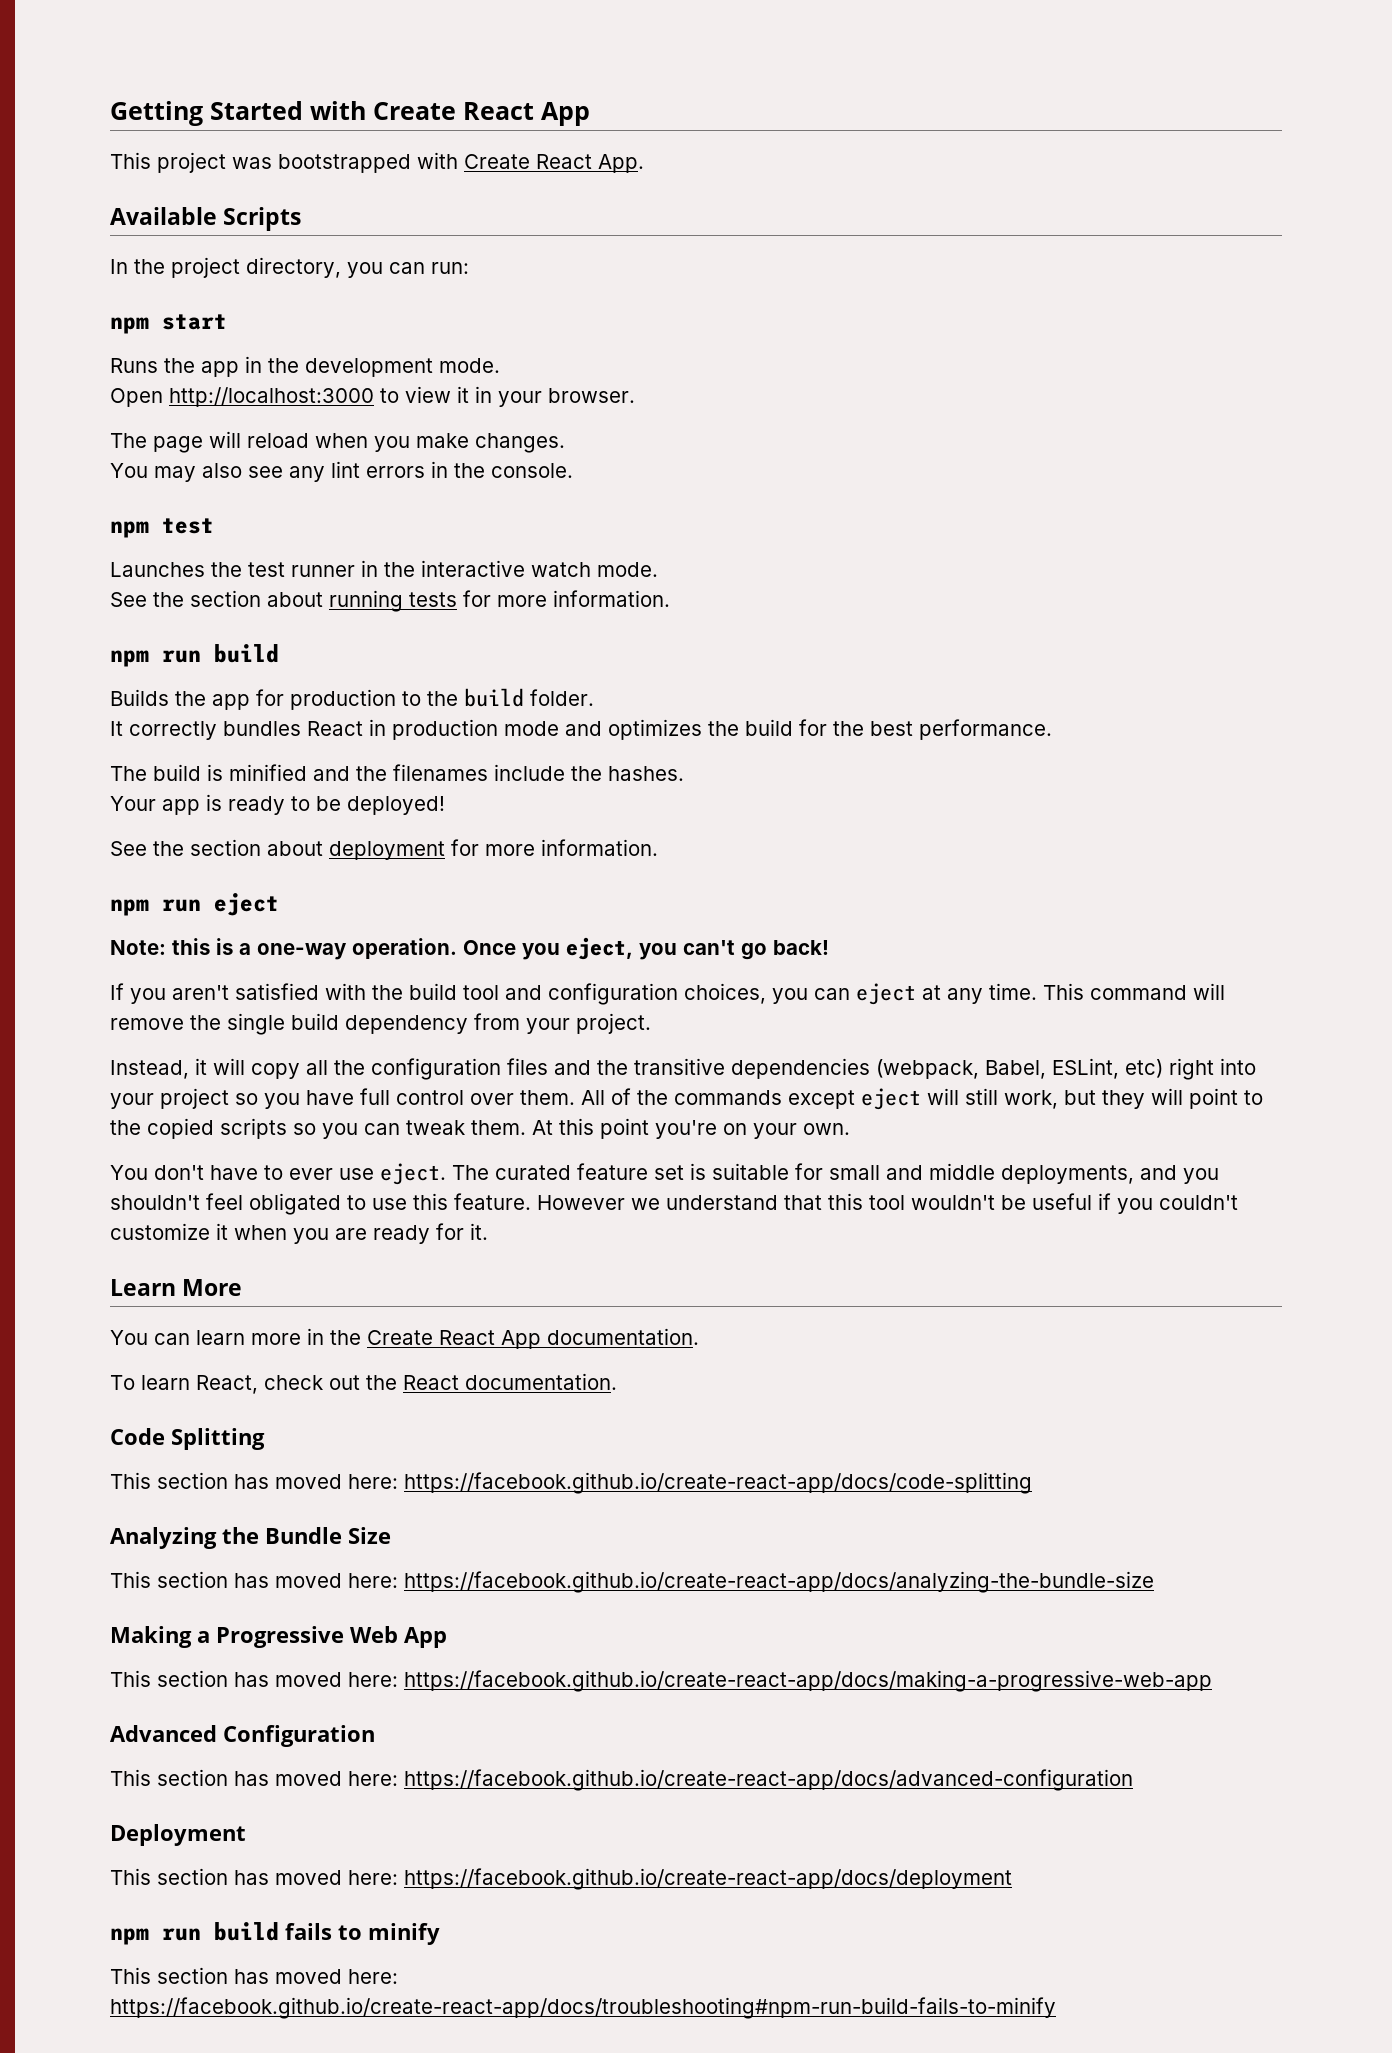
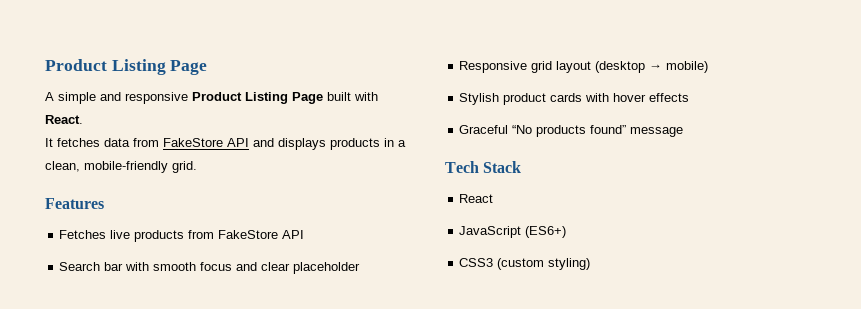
[110,101,590,126] [110,152,644,173] [110,207,302,231] [110,257,469,278] [110,314,227,334] [110,356,500,377] [110,386,635,407] [110,431,565,453] [110,461,573,482] [110,518,214,538] [110,560,658,577] [110,590,670,612] [110,644,279,667] [110,688,594,710] [110,719,1052,740] [110,764,684,781] [110,794,445,815] [110,839,658,860] [110,893,279,916] [110,937,829,960] [110,983,1225,1005] [110,1013,651,1035] [110,1058,1256,1080] [110,1088,1263,1110] [110,1118,850,1139] [110,1163,1219,1185] [110,1193,1238,1215] [110,1223,488,1244] [110,1279,243,1296] [110,1328,699,1349] [110,1373,617,1394] [110,1428,265,1450] [110,1472,1032,1494] [110,1527,391,1549] [110,1571,1154,1593] [110,1626,447,1648] [110,1670,1212,1692] [110,1725,375,1747] [110,1769,1133,1791] [110,1824,246,1846] [110,1868,1012,1890] [110,1922,440,1945] [110,1967,398,1984] [110,1997,1056,2019] Getting Started with Create React App // This project was bootstrapped with Create React App. // Available Scripts // In the project directory, you can run: // npm start // Runs the app in the development mode. // Open http://localhost:3000 to view it in your browser. // The page will reload when you make changes. // You may also see any lint errors in the console. // npm test // Launches the test runner in the interactive watch mode. // See the section about running tests for more information. // npm run build // Builds the app for production to the build folder. // It correctly bundles React in production mode and optimizes the build for the best performance. // The build is minified and the filenames include the hashes. // Your app is ready to be deployed! // See the section about deployment for more information. // npm run eject // Note: this is a one-way operation. Once you eject, you can't go back! // If you aren't satisfied with the build tool and configuration choices, you can eject at any time. This command will remove the single build dependency from your project. // Instead, it will copy all the configuration files and the transitive dependencies (webpack, Babel, ESLint, etc) right into your project so you have full control over them. All of the commands except eject will still work, but they will point to the copied scripts so you can tweak them. At this point you're on your own. // You don't have to ever use eject. The curated feature set is suitable for small and middle deployments, and you shouldn't feel obligated to use this feature. However we understand that this tool wouldn't be useful if you couldn't customize it when you are ready for it. // Learn More // You can learn more in the Create React App documentation. // To learn React, check out the React documentation. // Code Splitting // This section has moved here: https://facebook.github.io/create-react-app/docs/code-splitting // Analyzing the Bundle Size // This section has moved here: https://facebook.github.io/create-react-app/docs/analyzing-the-bundle-size // Making a Progressive Web App // This section has moved here: https://facebook.github.io/create-react-app/docs/making-a-progressive-web-app // Advanced Configuration // This section has moved here: https://facebook.github.io/create-react-app/docs/advanced-configuration // Deployment // This section has moved here: https://facebook.github.io/create-react-app/docs/deployment // npm run build fails to minify // This section has moved here: https://facebook.github.io/create-react-app/docs/troubleshooting#npm-run-build-fails-to-minify -> [45,59,208,75] [45,92,378,104] [45,115,83,124] [45,138,406,150] [45,161,197,173] [45,198,104,209] [59,230,305,242] [59,262,361,274] [459,61,709,73] [459,93,690,105] [459,125,684,137] [445,161,522,173] [459,194,494,203] [459,226,567,238] [459,258,591,270] Product Listing Page // A simple and responsive Product Listing Page built with React. // It fetches data from FakeStore API and displays products in a clean, mobile-friendly grid. // Features // Fetches live products from FakeStore API // Search bar with smooth focus and clear placeholder // Responsive grid layout (desktop → mobile) // Stylish product cards with hover effects // Graceful “No products found” message // Tech Stack // React // JavaScript (ES6+) // CSS3 (custom styling)

